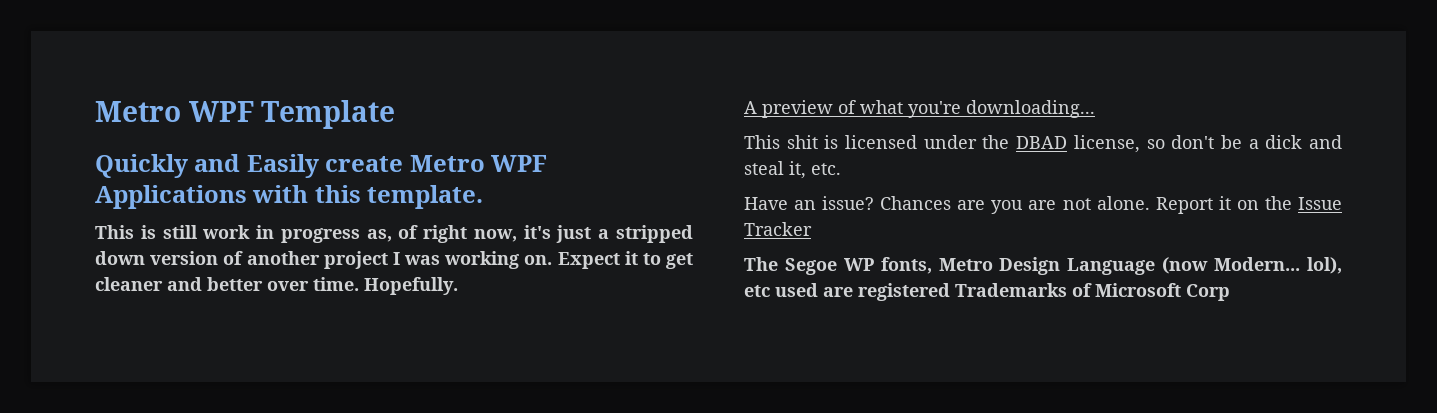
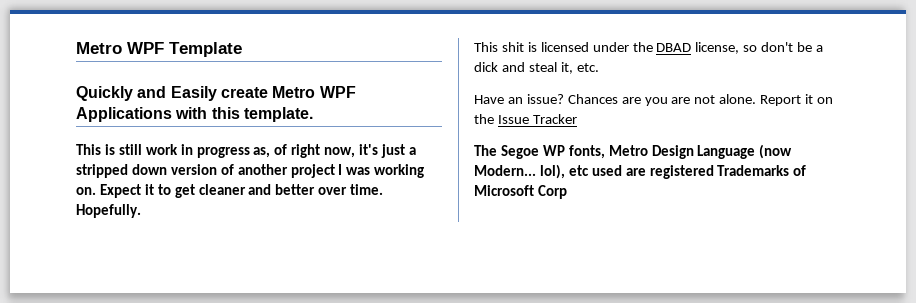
[744,100,1095,118] // A preview of what you're downloading... -> (141, 211) none

